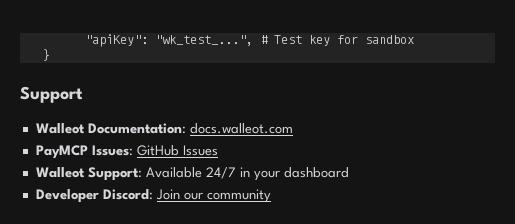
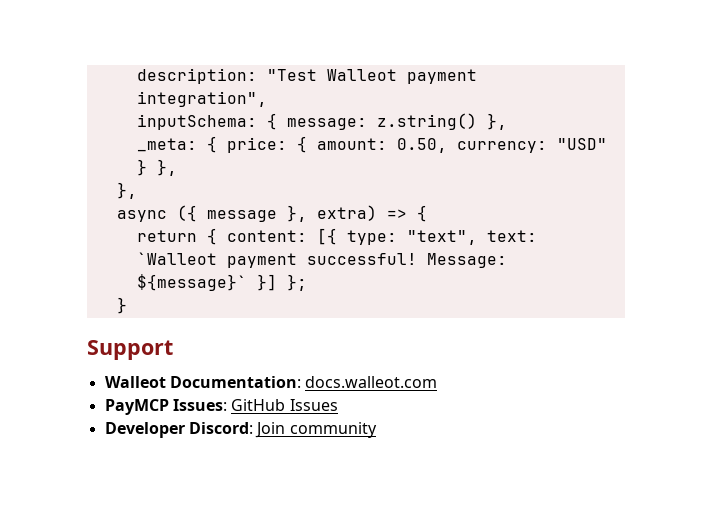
[84,34,414,47] "apiKey": "wk_test_...", # Test key for sandbox -> [136,68,477,84] [136,91,267,107] [136,113,507,130] [136,136,607,153] [136,159,177,176] [116,182,137,199] [116,205,427,222] [136,228,537,245] [136,252,507,268] [136,274,307,291] description: "Test Walleot payment integration", // inputSchema: { message: z.string() }, // _meta: { price: { amount: 0.50, currency: "USD" } }, // }, // async ({ message }, extra) => { // return { content: [{ type: "text", text: `Walleot payment successful! Message: ${message}` }] };
[35,167,349,181] // Walleot Support: Available 24/7 in your dashboard -> (338, 405) none
[183,192,203,200] our -> (286, 430) none

